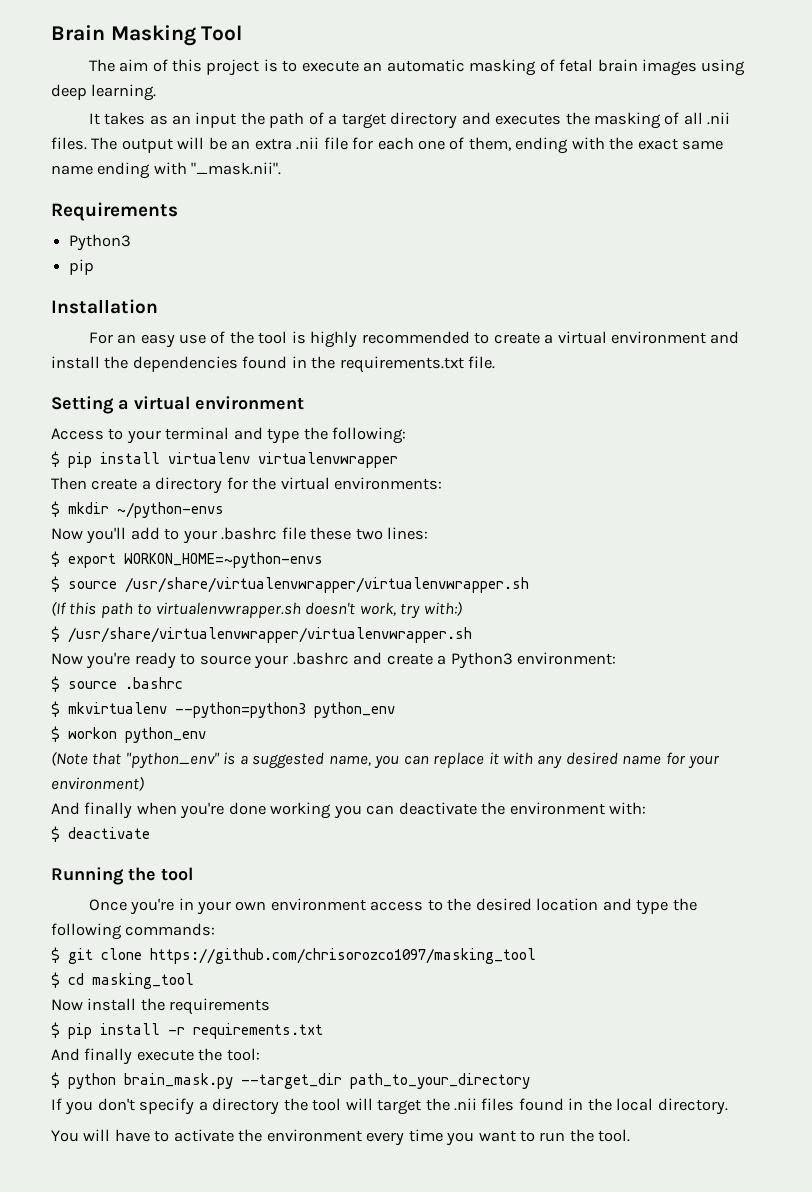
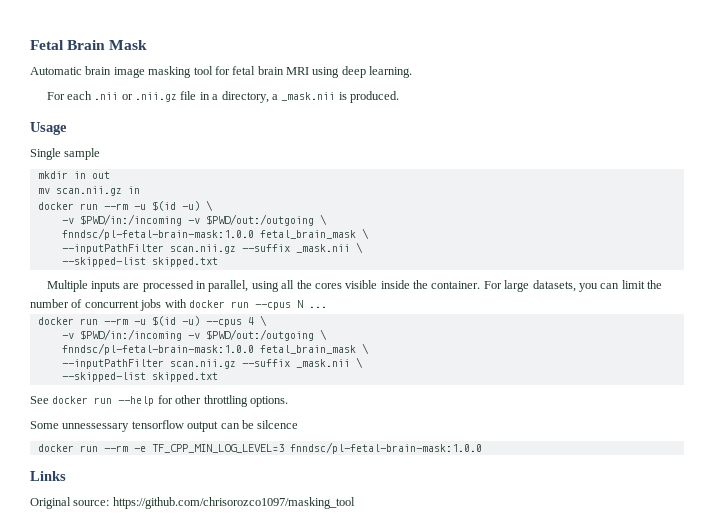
[51,25,243,46] [88,59,555,76] Brain Masking Tool // The aim of this project is to execute an automatic masking of -> [30,40,148,50] [30,66,230,78] Fetal Brain Mask // Automatic brain image masking tool for
[642,59,698,76] images -> [286,67,309,75] MRI
[88,112,731,129] [51,137,724,154] [51,162,282,179] [51,202,178,221] [69,234,132,251] [69,259,95,275] [51,299,158,314] [88,331,740,348] [51,356,496,373] [51,396,304,414] [51,427,407,444] [51,451,398,468] [51,477,443,494] [51,501,224,518] [51,527,429,544] [51,551,323,568] [51,576,529,593] [51,601,462,619] [51,626,472,643] [51,652,617,669] [51,676,183,692] [51,701,395,718] [51,726,206,743] [51,751,721,769] [51,776,144,791] [51,802,647,819] [51,826,150,842] [51,867,193,885] [88,898,697,915] [51,923,216,940] [51,947,536,964] [51,972,194,989] [51,998,271,1015] [51,1022,323,1039] [51,1048,260,1065] [51,1072,530,1089] [51,1098,728,1115] [51,1129,631,1146] It takes as an input the path of a target directory and executes the masking of all .nii files. The output will be an extra .nii file for each one of them, ending with the exact same name ending with "_mask.nii". // Requirements // Python3 // pip // Installation // For an easy use of the tool is highly recommended to create a virtual environment and install the dependencies found in the requirements.txt file. // Setting a virtual environment // Access to your terminal and type the following: // $ pip install virtualenv virtualenvwrapper // Then create a directory for the virtual environments: // $ mkdir ~/python-envs // Now you'll add to your .bashrc file these two lines: // $ export WORKON_HOME=~python-envs // $ source /usr/share/virtualenvwrapper/virtualenvwrapper.sh // (If this path to virtualenvwrapper.sh doesn't work, try with:) // $ /usr/share/virtualenvwrapper/virtualenvwrapper.sh // Now you're ready to source your .bashrc and create a Python3 environment: // $ source .bashrc // $ mkvirtualenv --python=python3 python_env // $ workon python_env // (Note that "python_env" is a suggested name, you can replace it with any desired name for your environment) // And finally when you're done working you can deactivate the environment with: // $ deactivate // Running the tool // Once you're in your own environment access to the desired location and type the following commands: // $ git clone https://github.com/chrisorozco1097/masking_tool // $ cd masking_tool // Now install the requirements // $ pip install -r requirements.txt // And finally execute the tool: // $ python brain_mask.py --target_dir path_to_your_directory // If you don't specify a directory the tool will target the .nii files found in the local directory. // You will have to activate the environment every time you want to run the tool. -> [46,91,400,103] [30,122,67,135] [30,148,101,160] [37,171,110,179] [37,186,140,196] [37,200,213,211] [61,214,327,226] [61,228,369,240] [61,242,363,254] [61,257,218,267] [46,280,663,292] [30,299,327,311] [37,315,267,327] [61,329,327,341] [61,343,369,355] [61,357,363,369] [61,372,218,382] [30,395,288,407] [30,420,299,432] [37,442,482,454] [30,471,66,481] [30,497,355,509] For each .nii or .nii.gz file in a directory, a _mask.nii is produced. // Usage // Single sample // mkdir in out // mv scan.nii.gz in // docker run --rm -u $(id -u) \ // -v $PWD/in:/incoming -v $PWD/out:/outgoing \ // fnndsc/pl-fetal-brain-mask:1.0.0 fetal_brain_mask \ // --inputPathFilter scan.nii.gz --suffix _mask.nii \ // --skipped-list skipped.txt // Multiple inputs are processed in parallel, using all the cores visible inside the container. For large datasets, you can limit the number of concurrent jobs with docker run --cpus N ... // docker run --rm -u $(id -u) --cpus 4 \ // -v $PWD/in:/incoming -v $PWD/out:/outgoing \ // fnndsc/pl-fetal-brain-mask:1.0.0 fetal_brain_mask \ // --inputPathFilter scan.nii.gz --suffix _mask.nii \ // --skipped-list skipped.txt // See docker run --help for other throttling options. // Some unnessessary tensorflow output can be silcence // docker run --rm -e TF_CPP_MIN_LOG_LEVEL=3 fnndsc/pl-fetal-brain-mask:1.0.0 // Links // Original source: https://github.com/chrisorozco1097/masking_tool

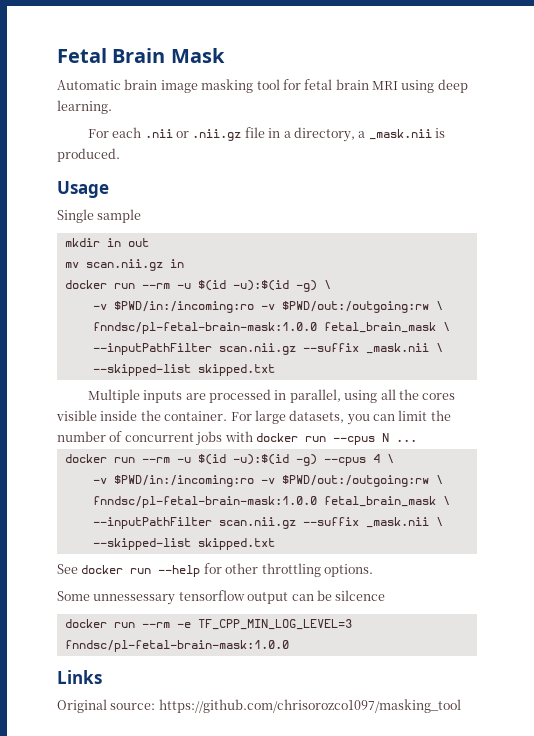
[181,200,213,211] [61,214,314,226] -u) \ // -v $PWD/in:/incoming -v $PWD/out:/outgoing -> [232,280,331,292] [92,301,429,313] -u):$(id -g) \ // -v $PWD/in:/incoming:ro -v $PWD/out:/outgoing:rw
[181,316,200,326] -u) -> [232,454,317,466] -u):$(id -g)
[79,329,314,341] $PWD/in:/incoming -v $PWD/out:/outgoing -> [113,475,429,487] $PWD/in:/incoming:ro -v $PWD/out:/outgoing:rw

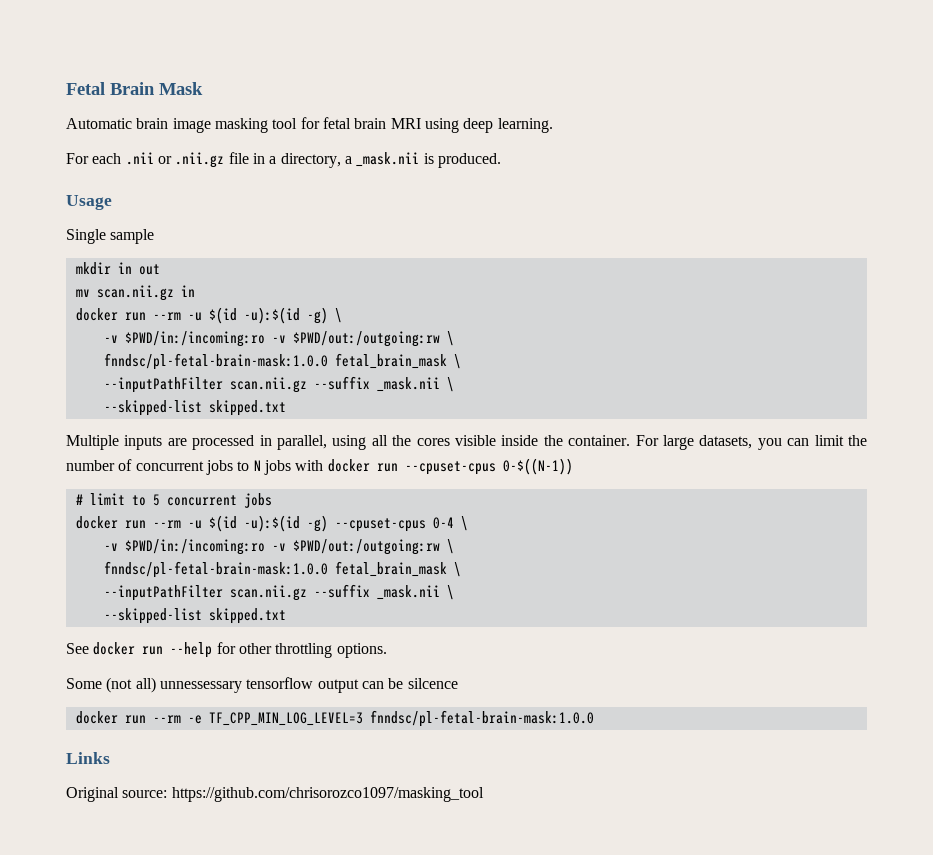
[224,431,417,445] [64,454,380,466] with docker run --cpus N ... // docker run --rm -u $(id -u):$(id -g) --cpus 4 -> [237,458,573,475] [75,493,272,508] [75,515,454,532] to N jobs with docker run --cpuset-cpus 0-$((N-1)) // # limit to 5 concurrent jobs // docker run --rm -u $(id -u):$(id -g) --cpuset-cpus 0-4
(90, 596) none -> [106,677,156,693] (not all)

